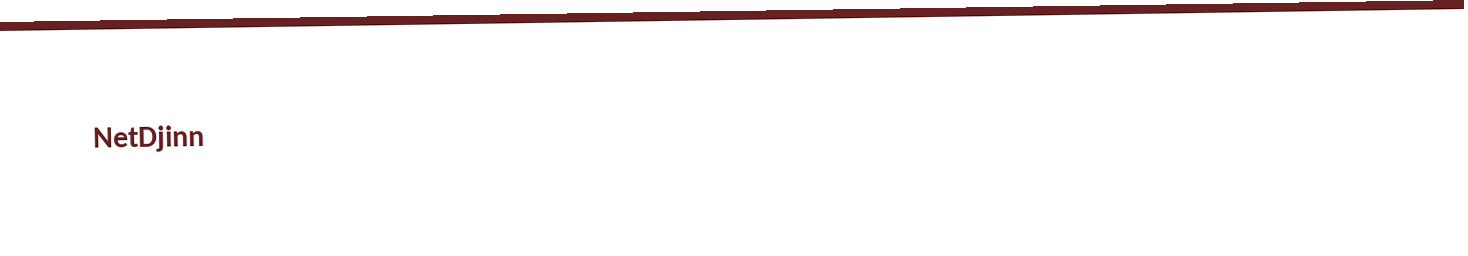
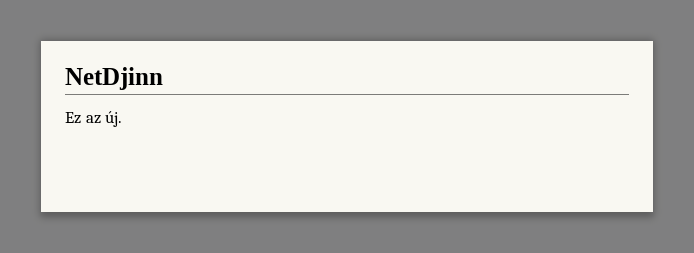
(205, 138) none -> [65,111,123,127] // Ez az új.

